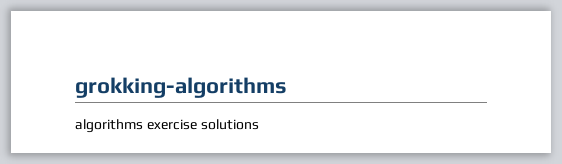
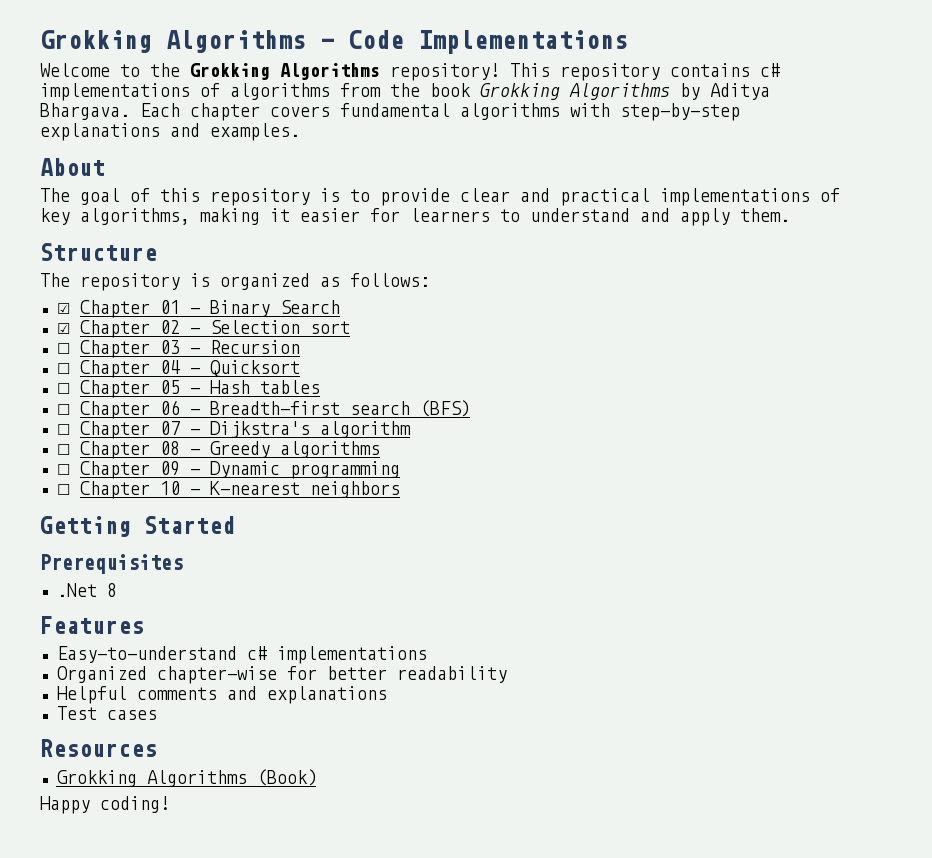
[75,77,287,98] [75,119,259,133] grokking-algorithms // algorithms exercise solutions -> [40,30,628,54] [40,63,780,81] [40,83,770,101] [40,103,740,121] [40,123,300,141] [40,158,105,176] [40,188,840,206] [40,208,790,226] [40,243,157,261] [40,273,430,291] [56,300,340,318] [56,320,350,338] [56,340,300,358] [56,360,300,378] [56,380,320,398] [56,400,470,419] [56,421,411,439] [56,441,380,459] [56,461,400,479] [56,481,400,499] [40,516,235,537] [40,554,183,574] [56,583,117,597] [40,616,144,634] [56,646,427,664] [56,666,507,684] [56,686,387,704] [56,706,157,720] [40,739,157,757] [56,769,317,787] [40,796,170,814] Grokking Algorithms - Code Implementations // Welcome to the Grokking Algorithms repository! This repository contains c# implementations of algorithms from the book Grokking Algorithms by Aditya Bhargava. Each chapter covers fundamental algorithms with step-by-step explanations and examples. // About // The goal of this repository is to provide clear and practical implementations of key algorithms, making it easier for learners to understand and apply them. // Structure // The repository is organized as follows: // ☑ Chapter 01 - Binary Search // ☑ Chapter 02 - Selection sort // ☐ Chapter 03 - Recursion // ☐ Chapter 04 - Quicksort // ☐ Chapter 05 - Hash tables // ☐ Chapter 06 - Breadth-first search (BFS) // ☐ Chapter 07 - Dijkstra's algorithm // ☐ Chapter 08 - Greedy algorithms // ☐ Chapter 09 - Dynamic programming // ☐ Chapter 10 - K-nearest neighbors // Getting Started // Prerequisites // .Net 8 // Features // Easy-to-understand c# implementations // Organized chapter-wise for better readability // Helpful comments and explanations // Test cases // Resources // Grokking Algorithms (Book) // Happy coding!

